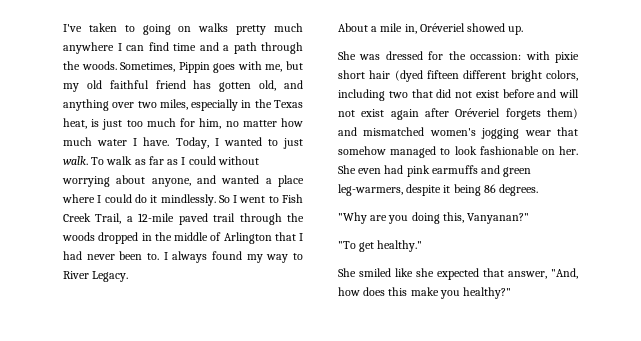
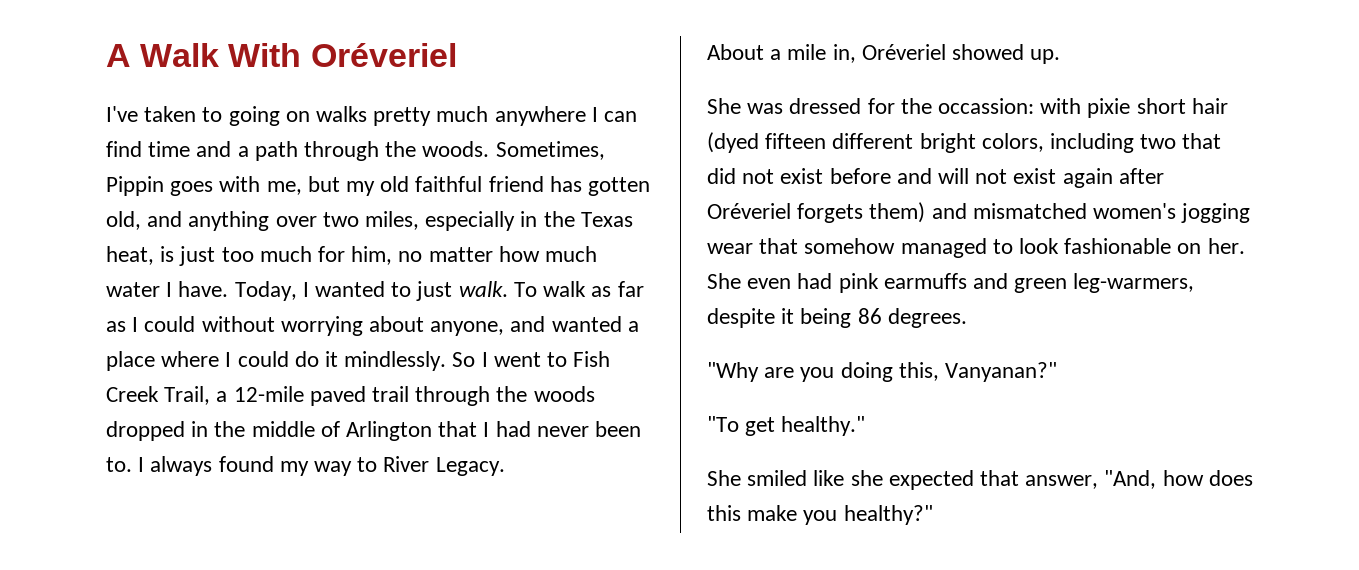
(63, 28) none -> [106,43,457,67] A Walk With Oréveriel //

